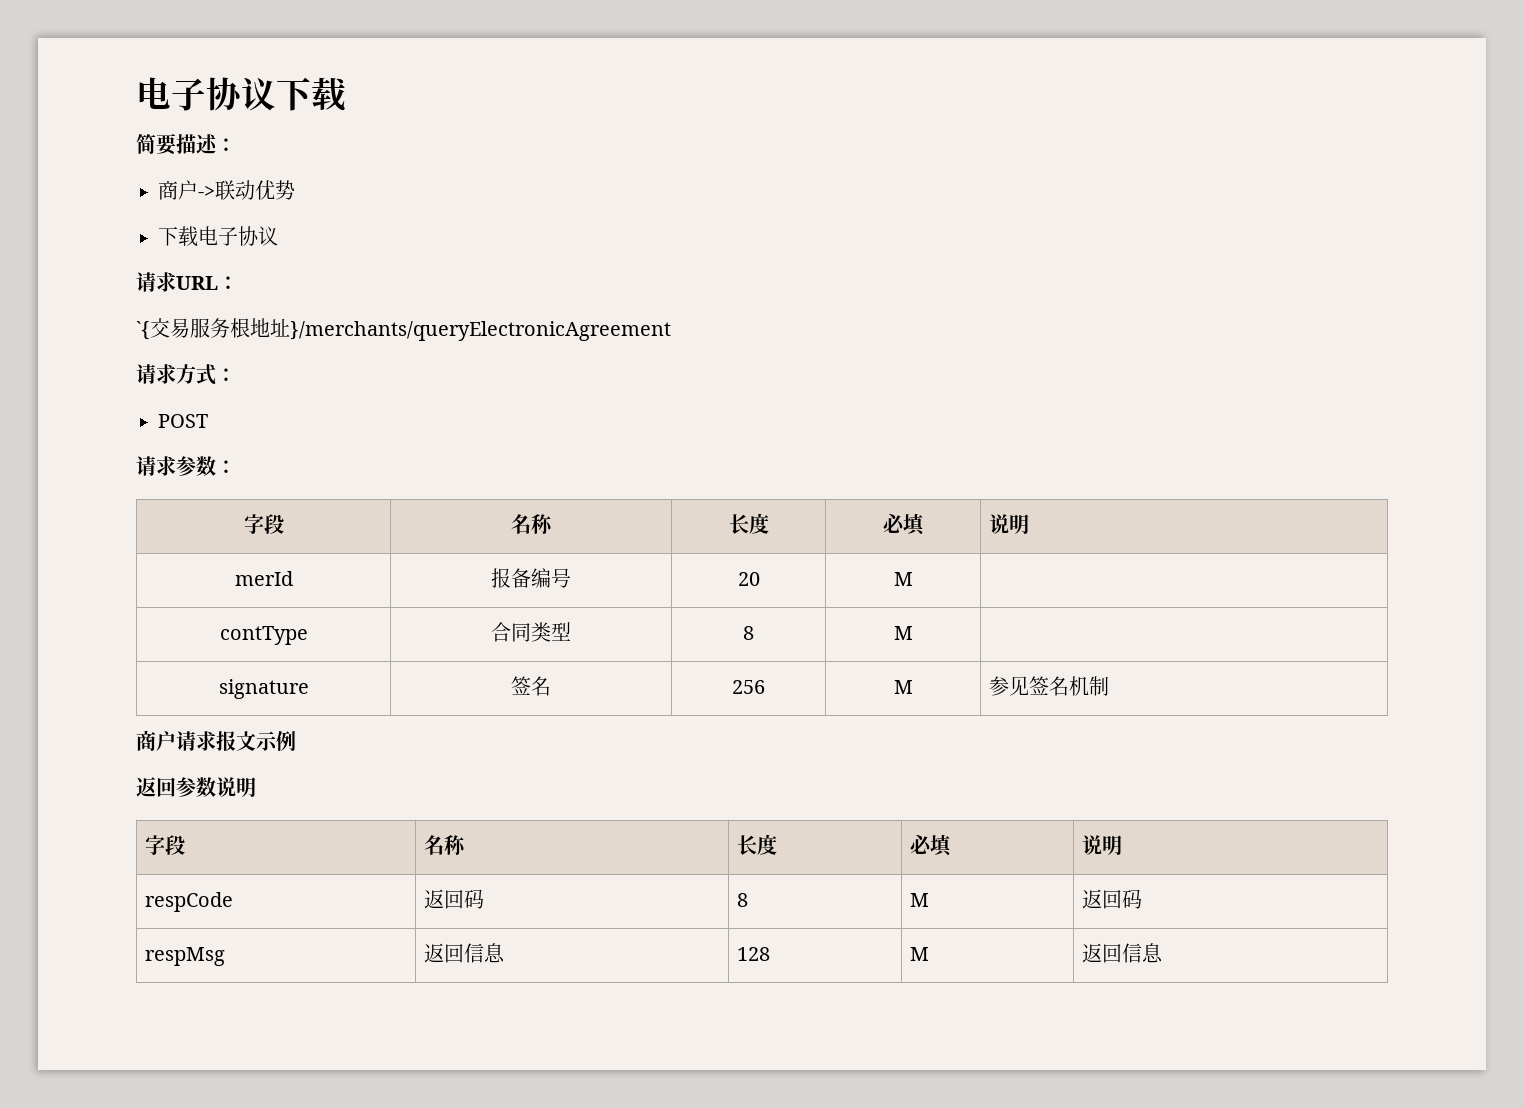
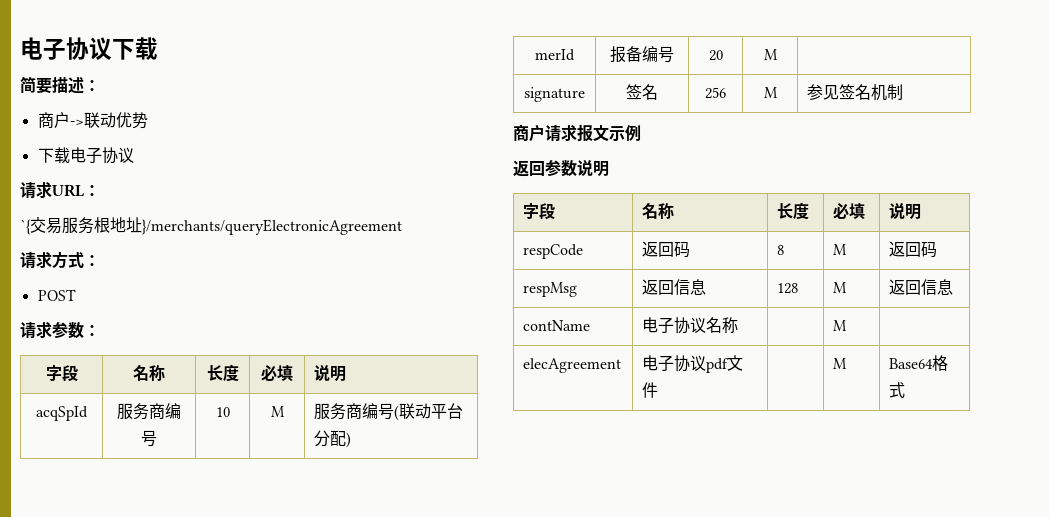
(1029, 524) none -> [36,406,88,421] [116,403,181,420] [141,430,157,447] [215,407,230,417] [270,406,285,417] [314,403,464,421] [314,430,352,448] // acqSpId | 服务商编号 | 10 | M | 服务商编号(联动平台分配)
[219,626,308,645] [491,622,571,642] [743,626,754,640] [893,626,913,640] // contType | 合同类型 | 8 | M | -> (778, 54) none
(1163, 953) none -> [523,320,591,331] [642,317,739,334] [833,320,848,331] [523,358,622,373] [642,355,744,373] [642,382,659,398] [833,358,848,369] [889,355,949,371] [889,382,906,398] // contName | 电子协议名称 | | M | // elecAgreement | 电子协议pdf文件 | | M | Base64格式

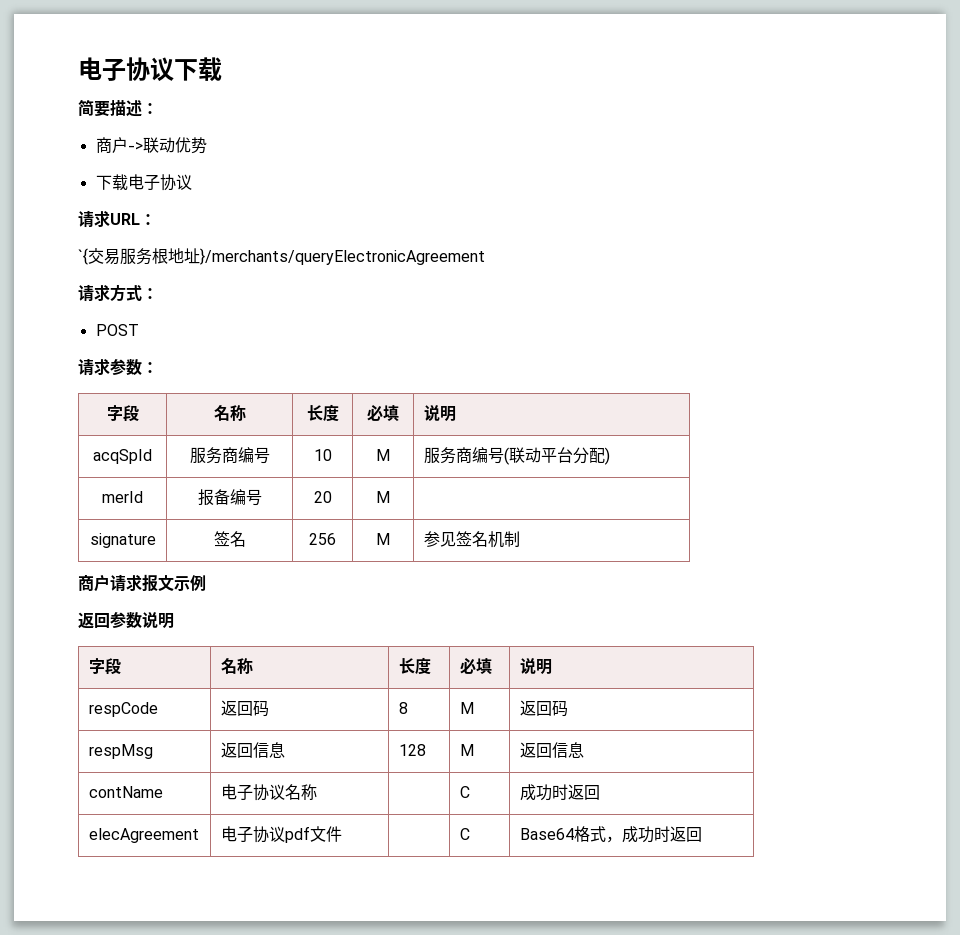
[833,320,848,331] M | -> [459,786,470,798] [519,784,600,801] C | 成功时返回
[833,358,848,369] M -> [459,828,470,840] C
(906, 390) none -> [605,826,702,843] ，成功时返回

